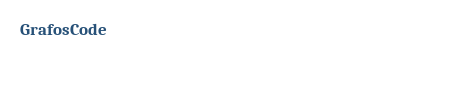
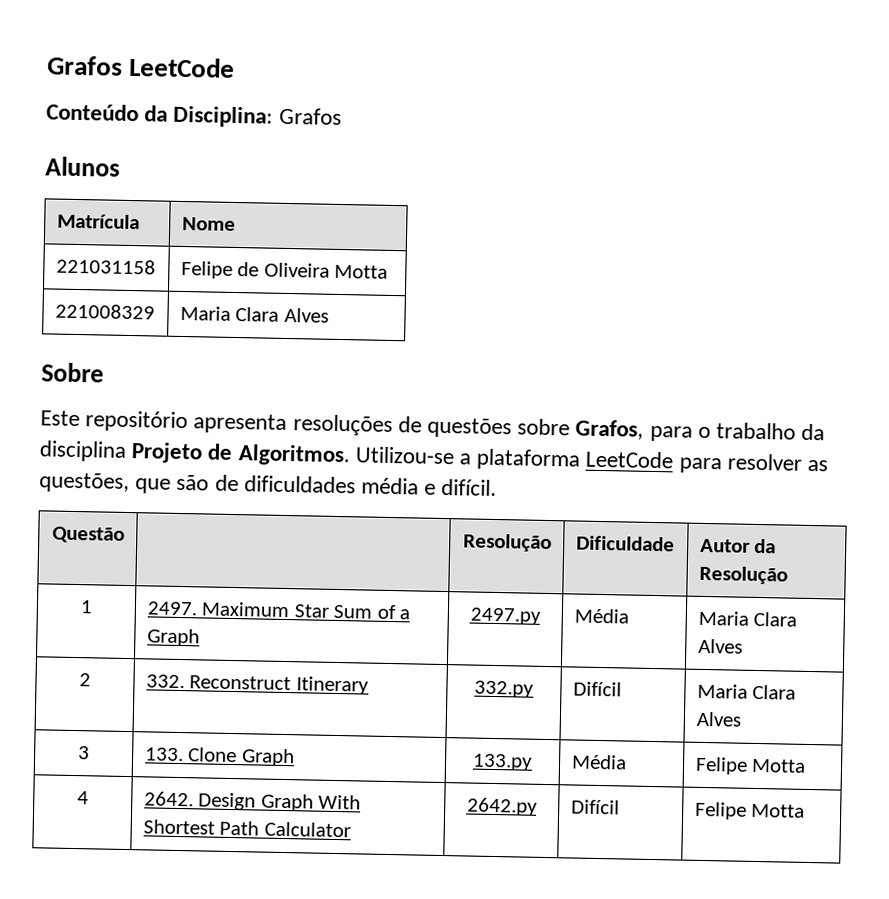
[20,23,107,35] GrafosCode -> [47,55,236,78] [46,103,342,128] [45,156,120,177] [56,213,140,230] [181,216,236,231] [55,258,156,275] [180,260,389,279] [54,303,155,320] [179,305,329,323] [41,362,104,383] [40,410,826,442] [39,440,829,474] [39,472,498,497] [51,526,125,544] [462,533,552,553] [575,535,675,552] [699,538,777,554] [698,565,788,585] [80,600,93,614] [146,601,411,620] [146,628,200,647] [469,607,541,625] [573,608,629,624] [697,610,798,627] [697,638,743,654] [79,673,91,687] [145,674,369,695] [474,680,534,698] [572,681,622,697] [696,683,797,700] [695,711,742,727] [78,746,90,760] [144,747,295,767] [472,753,533,771] [570,754,627,770] [694,756,807,775] [77,791,89,805] [143,791,362,812] [142,819,351,838] [466,797,538,816] [570,799,620,815] [694,801,806,820] Grafos LeetCode // Conteúdo da Disciplina: Grafos // Alunos // Matrícula | Nome // 221031158 | Felipe de Oliveira Motta // 221008329 | Maria Clara Alves // Sobre // Este repositório apresenta resoluções de questões sobre Grafos, para o trabalho da disciplina Projeto de Algoritmos. Utilizou-se a plataforma LeetCode para resolver as questões, que são de dificuldades média e difícil. // Questão | | Resolução | Dificuldade | Autor da Resolução // 1 | 2497. Maximum Star Sum of a Graph | 2497.py | Média | Maria Clara Alves // 2 | 332. Reconstruct Itinerary | 332.py | Difícil | Maria Clara Alves // 3 | 133. Clone Graph | 133.py | Média | Felipe Motta // 4 | 2642. Design Graph With Shortest Path Calculator | 2642.py | Difícil | Felipe Motta

